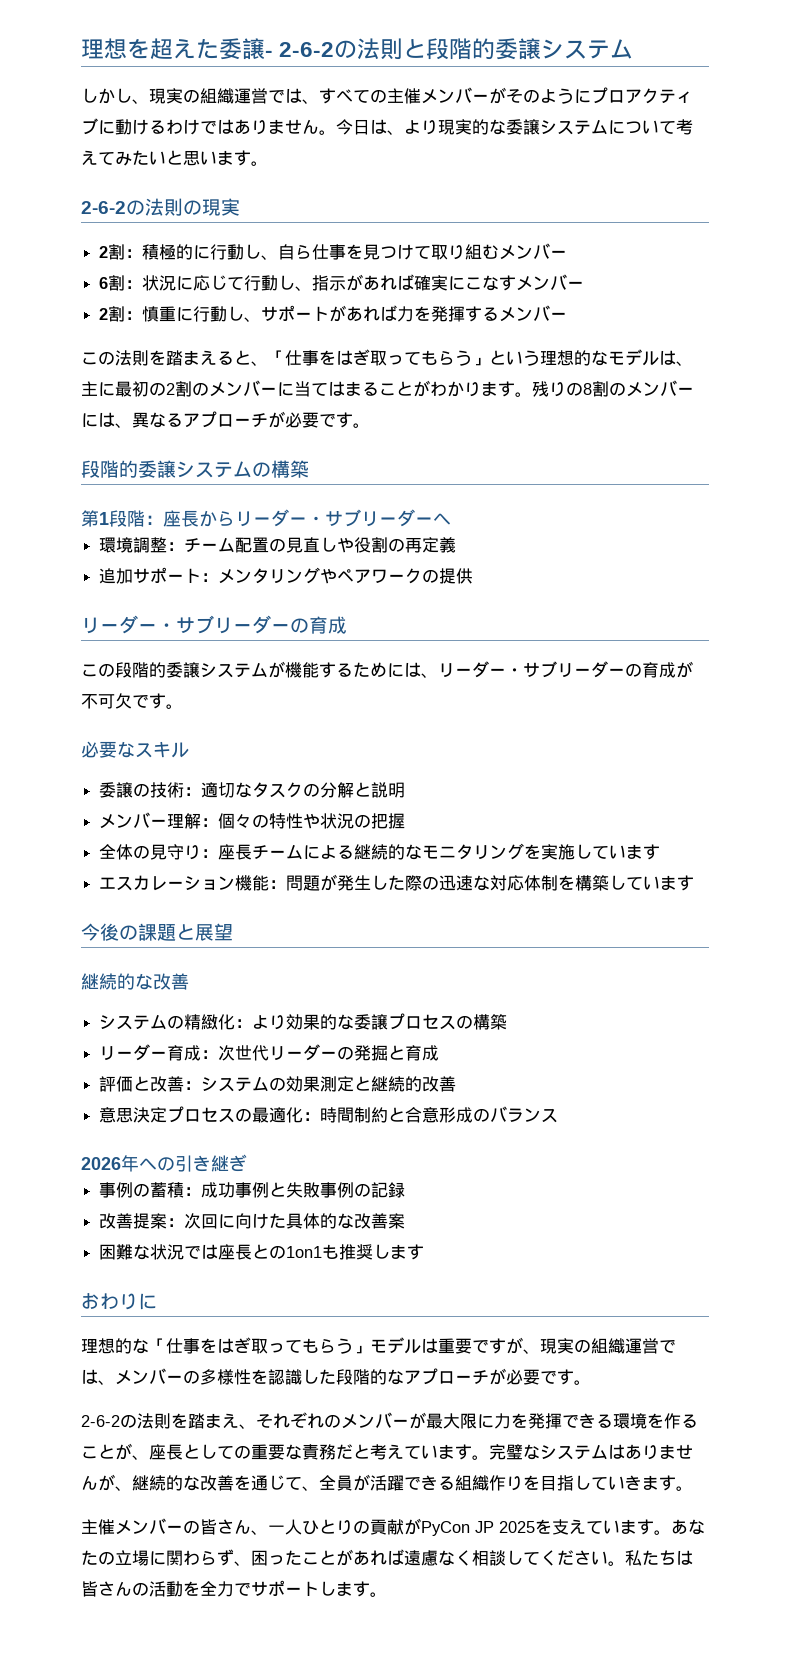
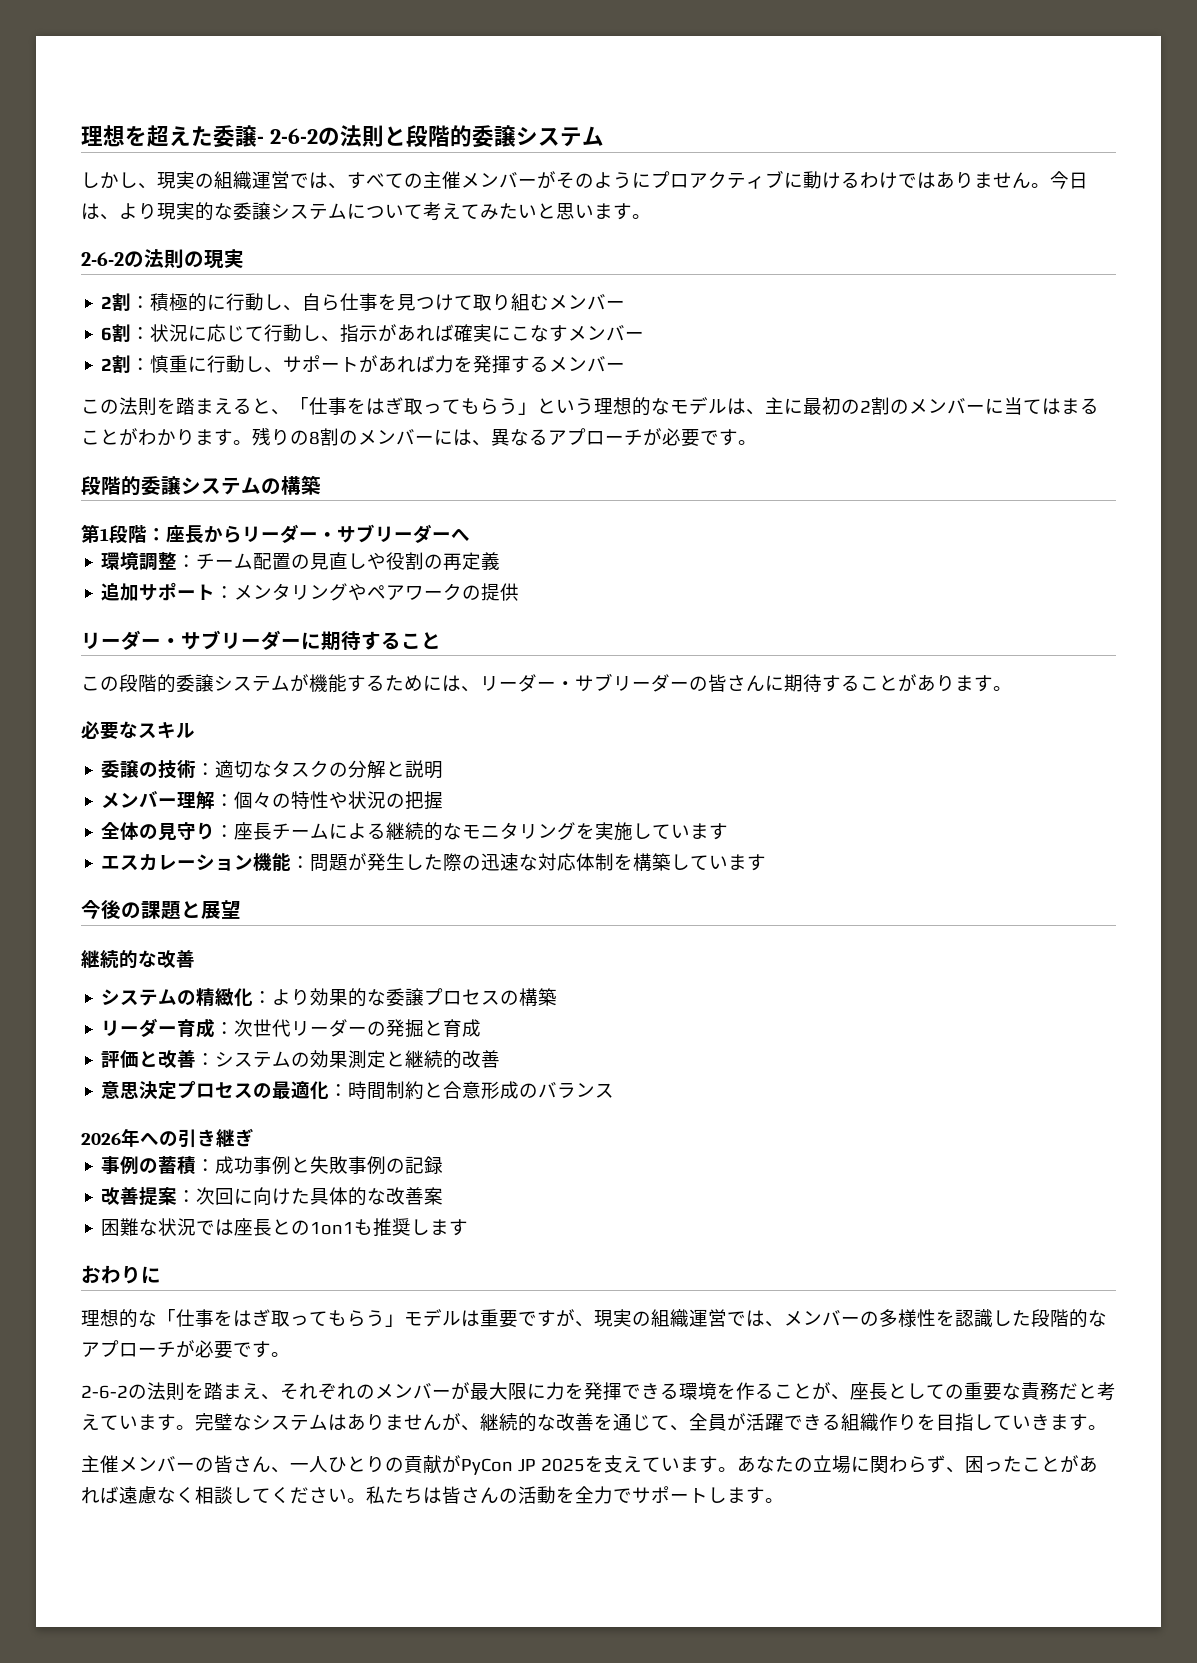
[290,616,347,634] の育成 -> [301,631,441,651] に期待すること
[642,661,693,678] [81,693,149,709] 育成が不可欠で -> [708,674,974,693] 皆さんに期待することがありま

